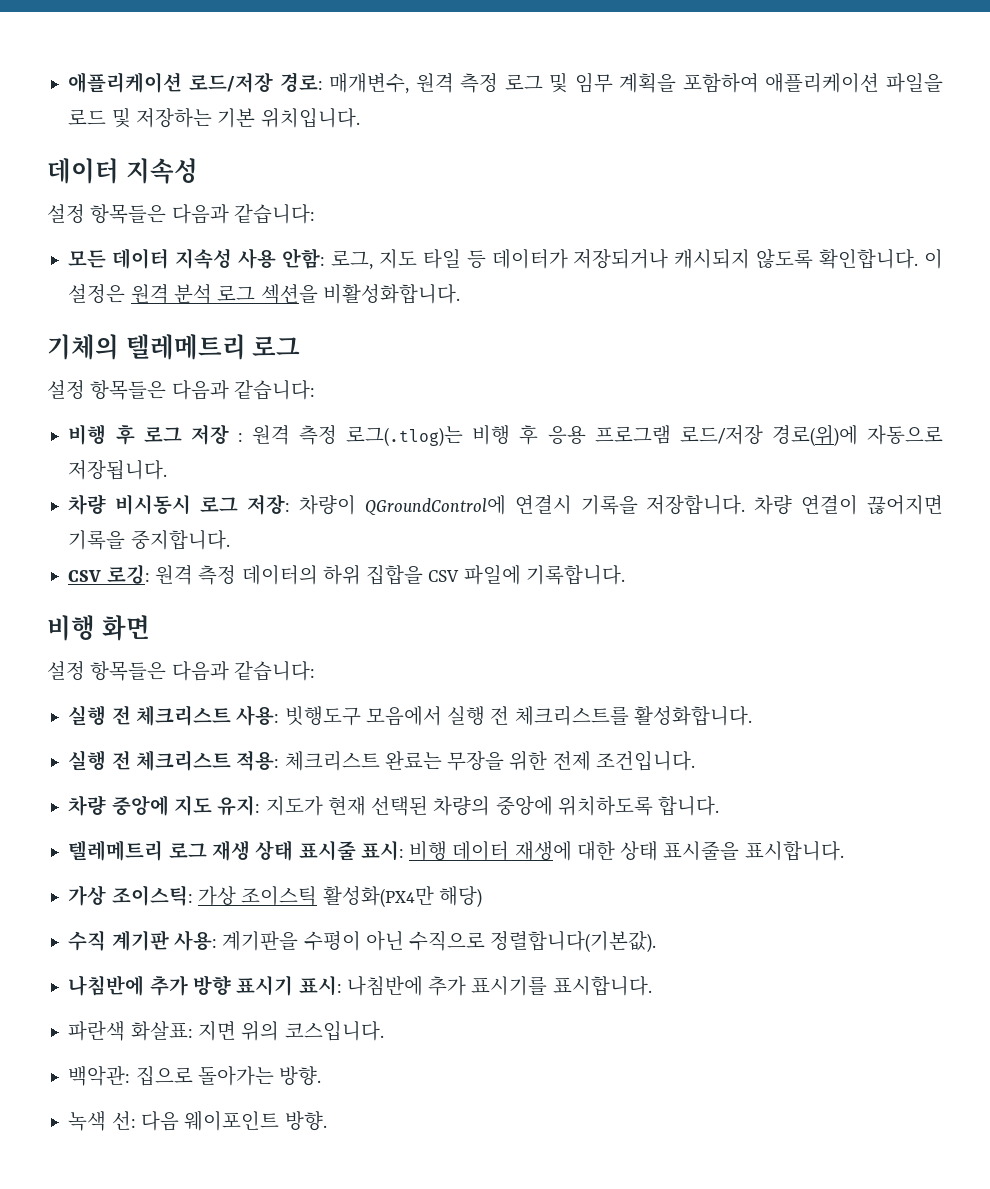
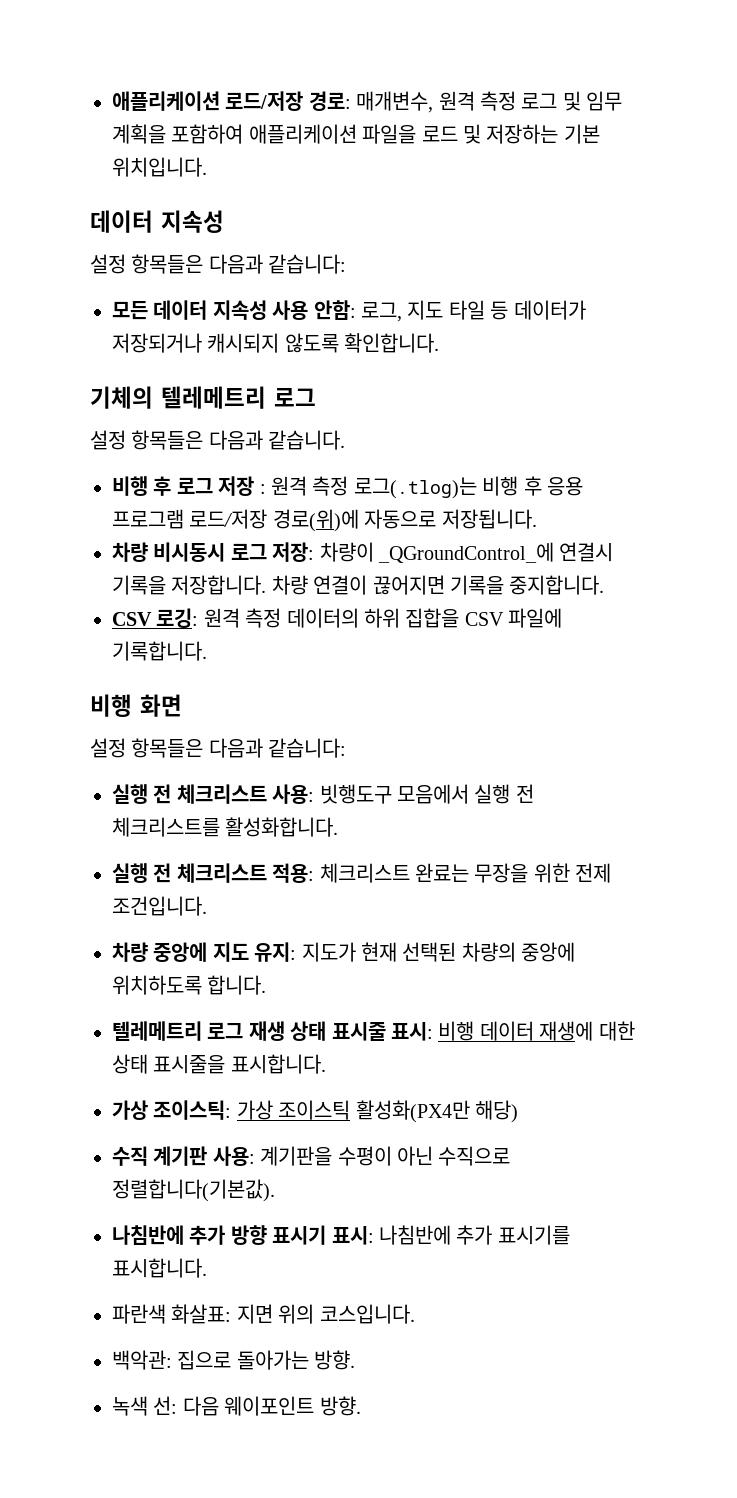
[924,249,943,269] [68,284,460,304] 이 설정은 원격 분석 로그 섹션을 비활성화합니다. -> (440, 343) none
[233,380,315,400] 같습니다: -> [268,430,346,450] 같습니다.
[364,495,506,515] QGroundControl에 -> [378,542,554,563] _QGroundControl_에

